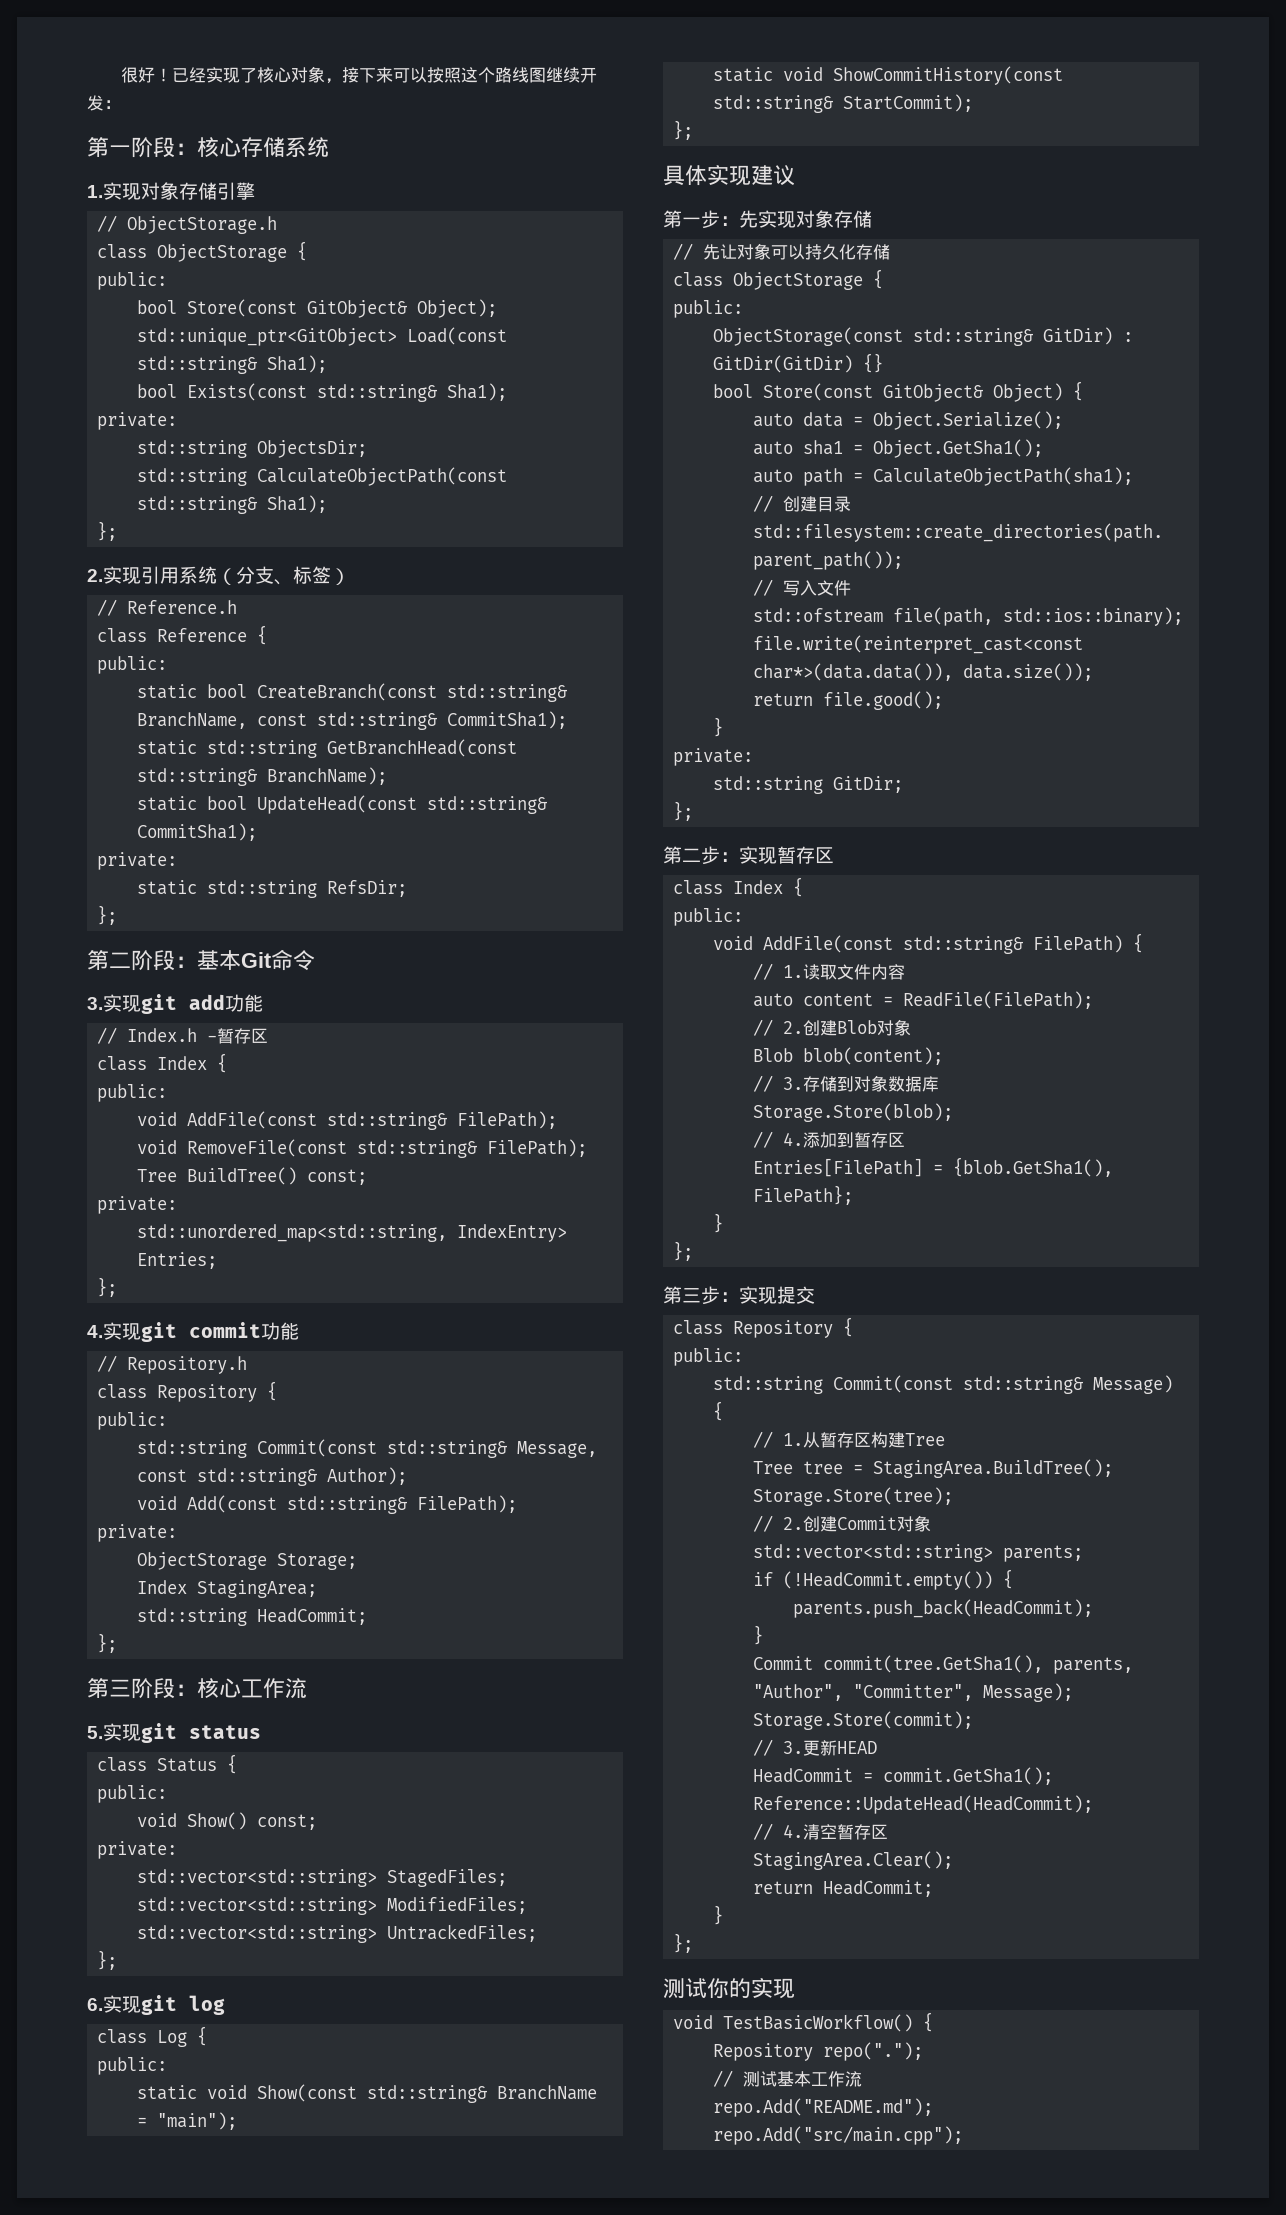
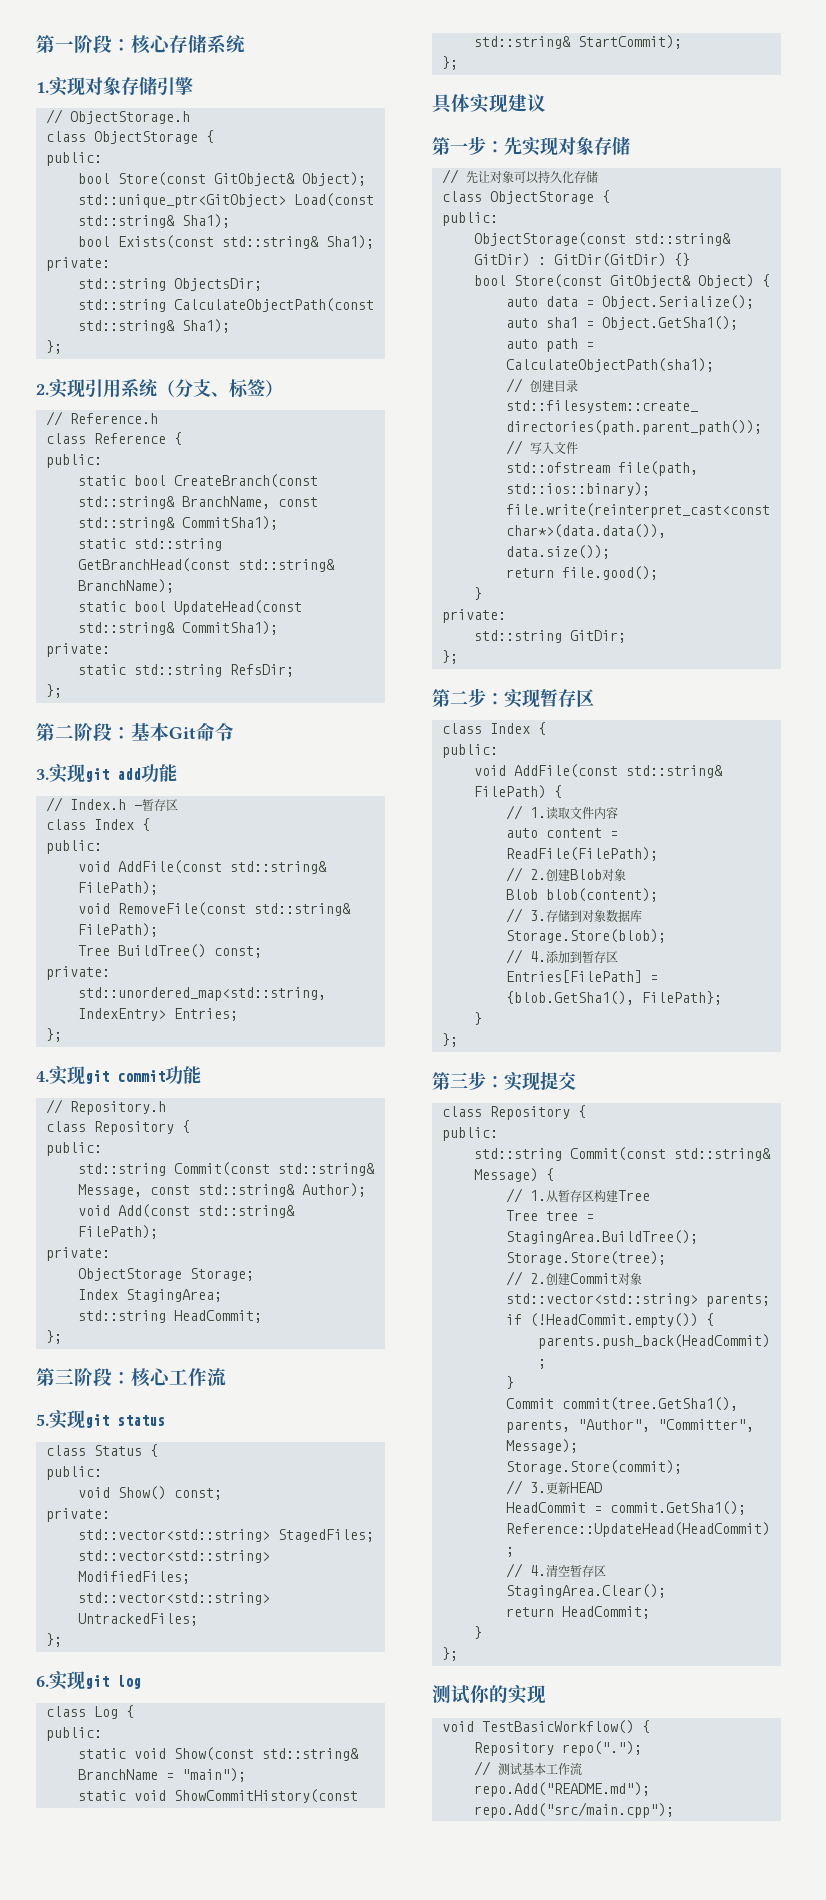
[121,66,598,84] [87,95,121,111] 很好！已经实现了核心对象，接下来可以按照这个路线图继续开发： // -> (36, 44) none

